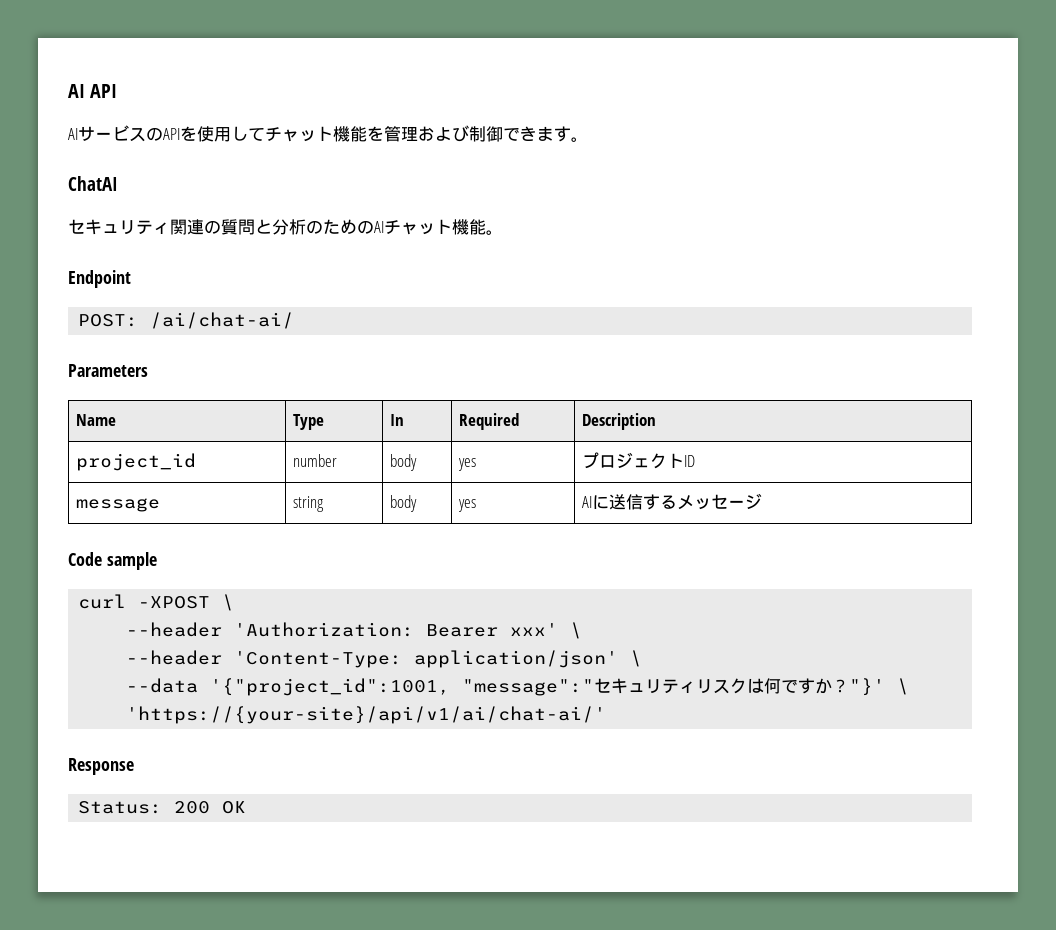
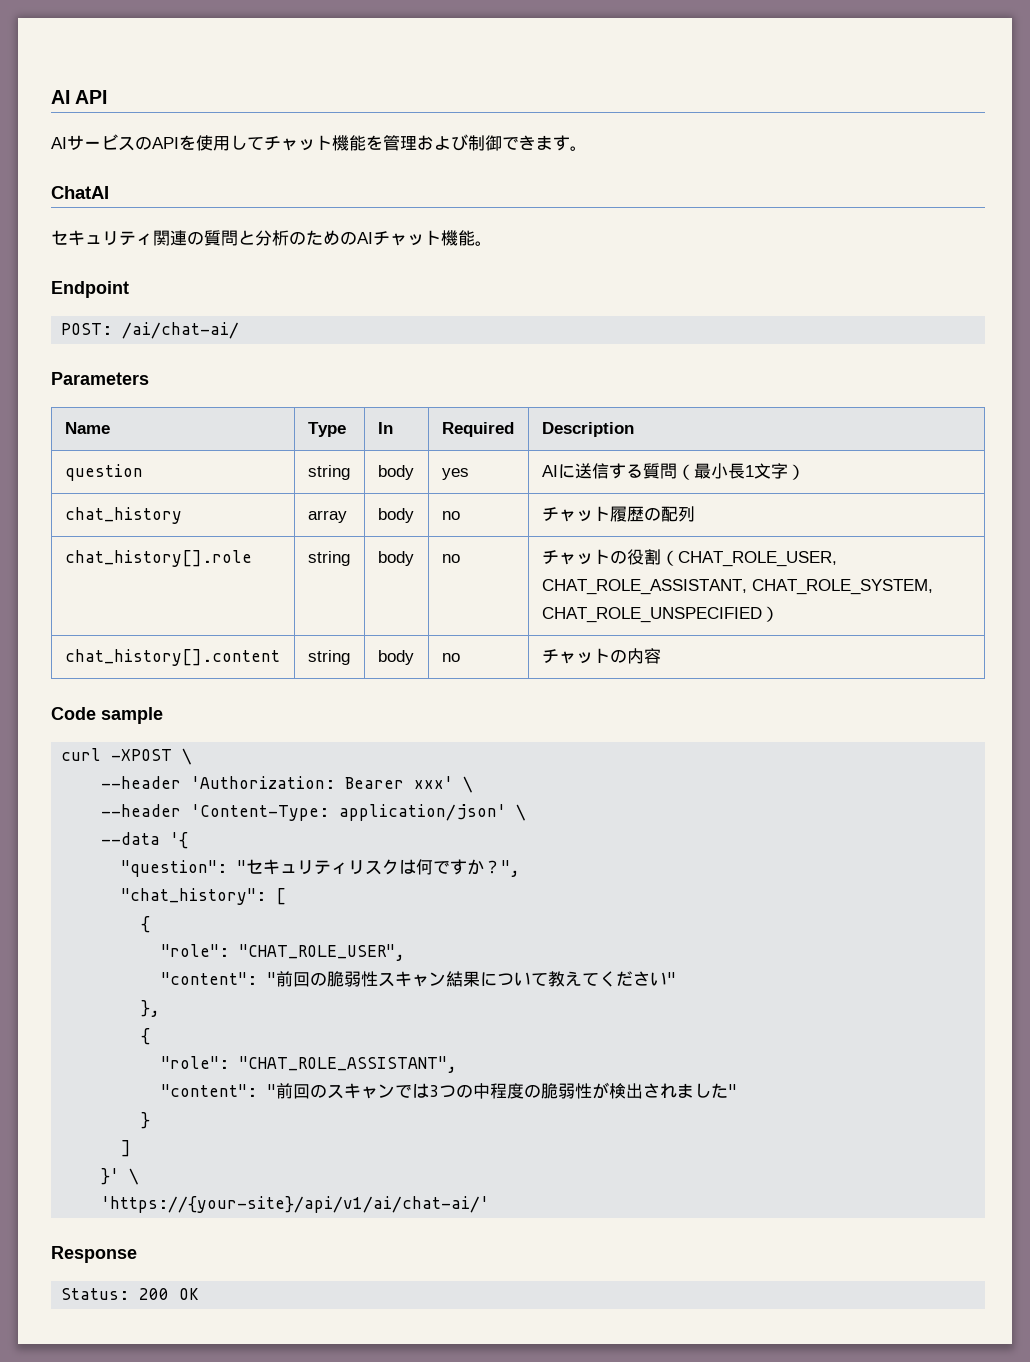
[76,453,197,471] [293,454,338,467] [390,454,418,471] [458,458,477,471] [582,452,696,469] [76,498,161,512] project_id | number | body | yes | プロジェクトID // message -> [64,464,143,481] question
[677,493,763,510] メッセージ -> [642,463,805,480] [64,507,182,524] [307,510,347,523] [377,508,414,523] [441,511,460,520] [541,506,695,522] [64,550,252,567] [307,551,350,566] [377,551,414,566] [441,554,460,563] [541,549,837,567] [541,579,933,595] [541,606,779,623] [64,649,280,666] [307,650,350,665] [377,650,414,665] [441,653,460,662] [541,648,661,664] 質問（最小長1文字） // chat_history | array | body | no | チャット履歴の配列 // chat_history[].role | string | body | no | チャットの役割（CHAT_ROLE_USER, CHAT_ROLE_ASSISTANT, CHAT_ROLE_SYSTEM, CHAT_ROLE_UNSPECIFIED） // chat_history[].content | string | body | no | チャットの内容
[210,678,595,696] '{"project_id":1001, "message":" -> [170,832,189,849] [121,860,247,877] '{ // "question": "
[849,678,886,696] "}' -> [501,860,521,877] [121,888,287,905] [141,916,151,933] [161,944,406,961] [161,971,677,987] [141,1000,161,1017] [141,1028,151,1045] [161,1056,458,1073] [161,1082,738,1099] [141,1112,151,1129] [121,1140,132,1157] [101,1168,120,1185] ", // "chat_history": [ // { // "role": "CHAT_ROLE_USER", // "content": "前回の脆弱性スキャン結果について教えてください" // }, // { // "role": "CHAT_ROLE_ASSISTANT", // "content": "前回のスキャンでは3つの中程度の脆弱性が検出されました" // } // ] // }'

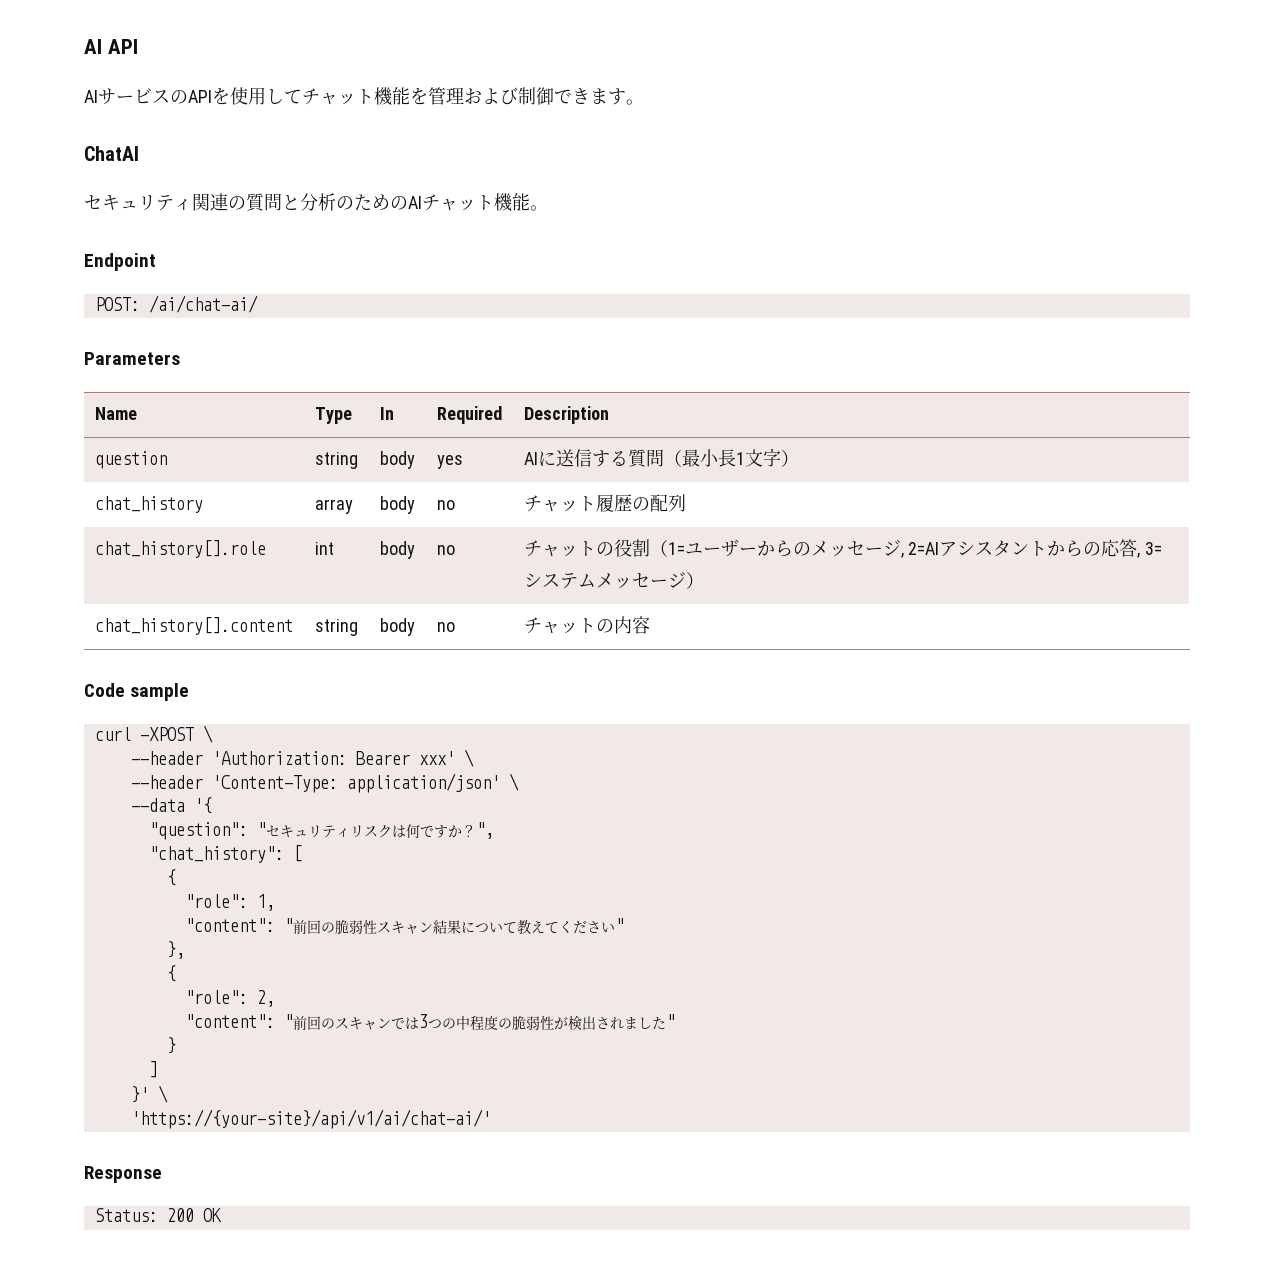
[307,551,350,566] string -> [314,542,334,555] int
[677,551,837,567] [541,579,933,595] [541,607,762,623] CHAT_ROLE_USER, CHAT_ROLE_ASSISTANT, CHAT_ROLE_SYSTEM, CHAT_ROLE_UNSPECIFIED -> [667,539,1163,558] [523,572,686,589] 1=ユーザーからのメッセージ, 2=AIアシスタントからの応答, 3=システムメッセージ
[239,944,406,961] "CHAT_ROLE_USER", -> [256,894,275,911] 1,
[239,1056,458,1073] "CHAT_ROLE_ASSISTANT", -> [256,990,275,1007] 2,

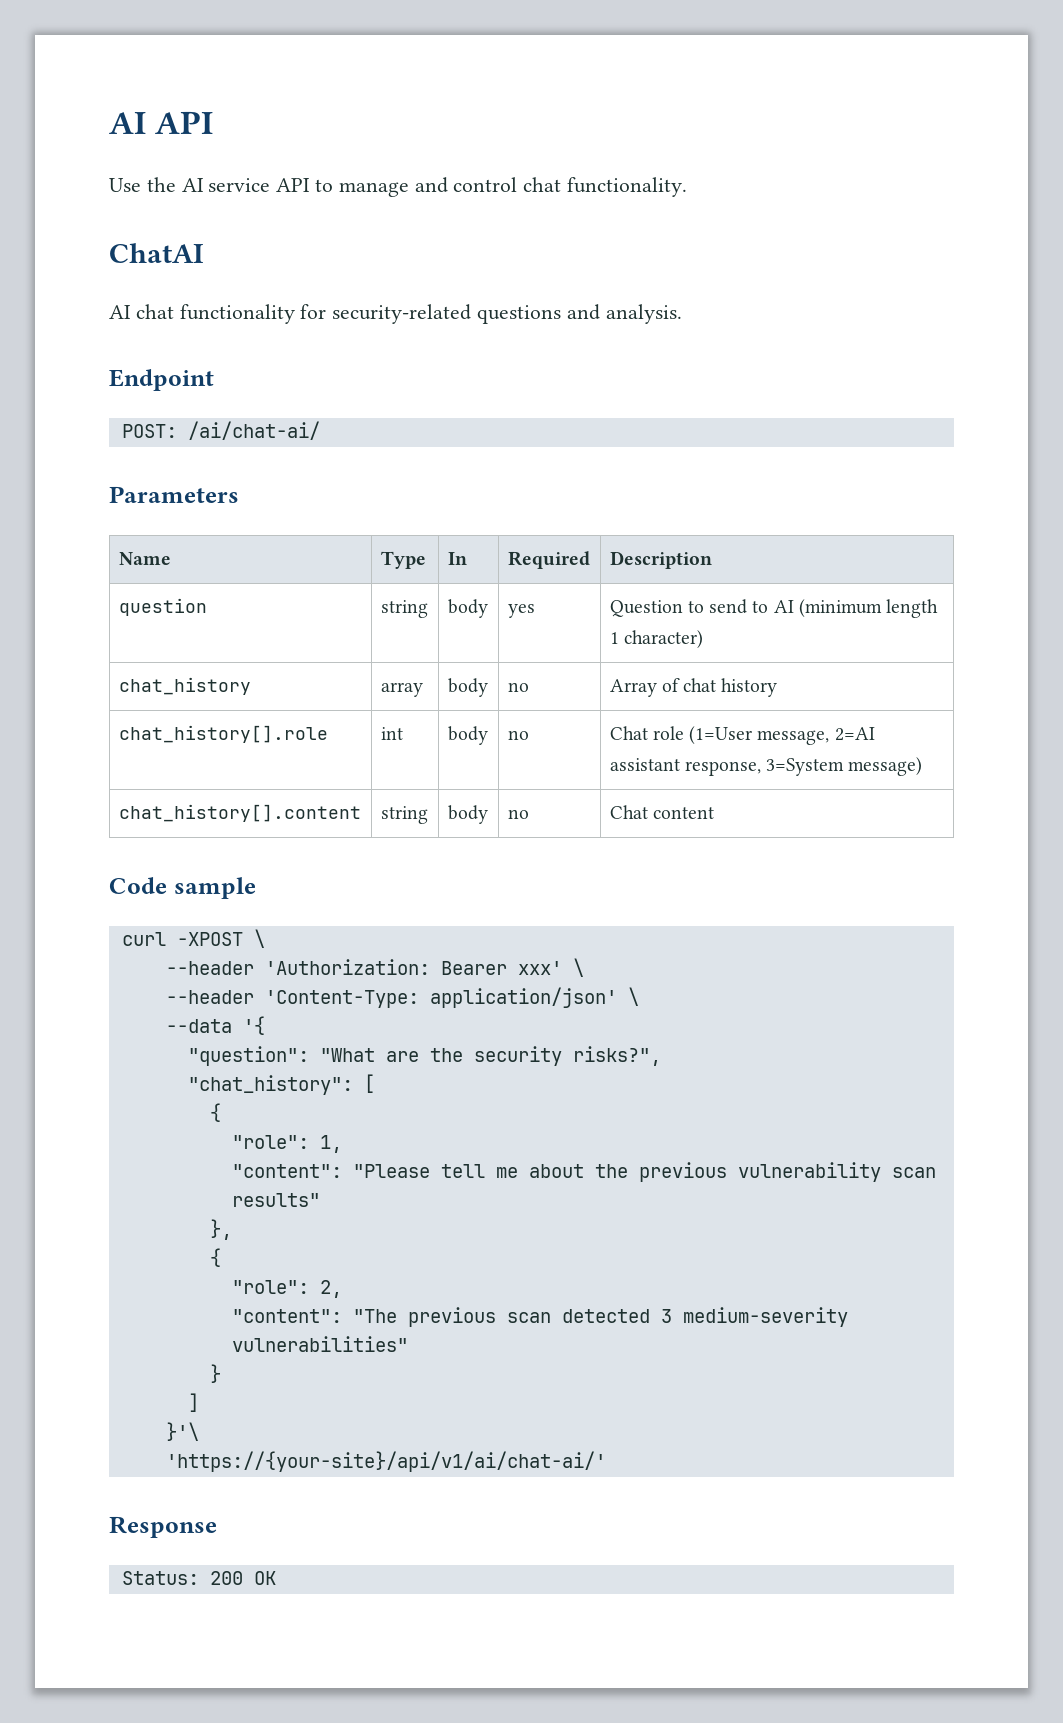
[84,87,644,106] [84,146,139,161] [84,193,548,212] AIサービスのAPIを使用してチャット機能を管理および制御できます。 // ChatAI // セキュリティ関連の質問と分析のためのAIチャット機能。 -> [109,177,688,197] [109,243,204,263] [109,304,682,324] Use the AI service API to manage and control chat functionality. // ChatAI // AI chat functionality for security-related questions and analysis.
[523,448,799,468] AIに送信する質問（最小長1文字） -> [609,599,939,618] [609,630,703,648] Question to send to AI (minimum length 1 character)
[523,494,686,512] チャット履歴の配列 -> [609,678,778,697] Array of chat history
[523,539,1163,558] [523,572,704,589] チャットの役割（1=ユーザーからのメッセージ, 2=AIアシスタントからの応答, 3=システムメッセージ） -> [609,726,875,745] [609,757,923,776] Chat role (1=User message, 2=AI assistant response, 3=System message)
[523,616,650,634] チャットの内容 -> [609,805,714,819] Chat content
[256,822,494,839] "セキュリティリスクは何ですか？", -> [319,1046,661,1066] "What are the security risks?",
[283,918,624,935] "前回の脆弱性スキャン結果について教えてください" -> [352,1162,936,1182] [231,1193,320,1207] "Please tell me about the previous vulnerability scan results"
[283,1014,675,1030] "前回のスキャンでは3つの中程度の脆弱性が検出されました" -> [352,1307,848,1327] [231,1336,408,1352] "The previous scan detected 3 medium-severity vulnerabilities"
[130,1085,168,1103] }' \ -> [165,1422,199,1441] }'\

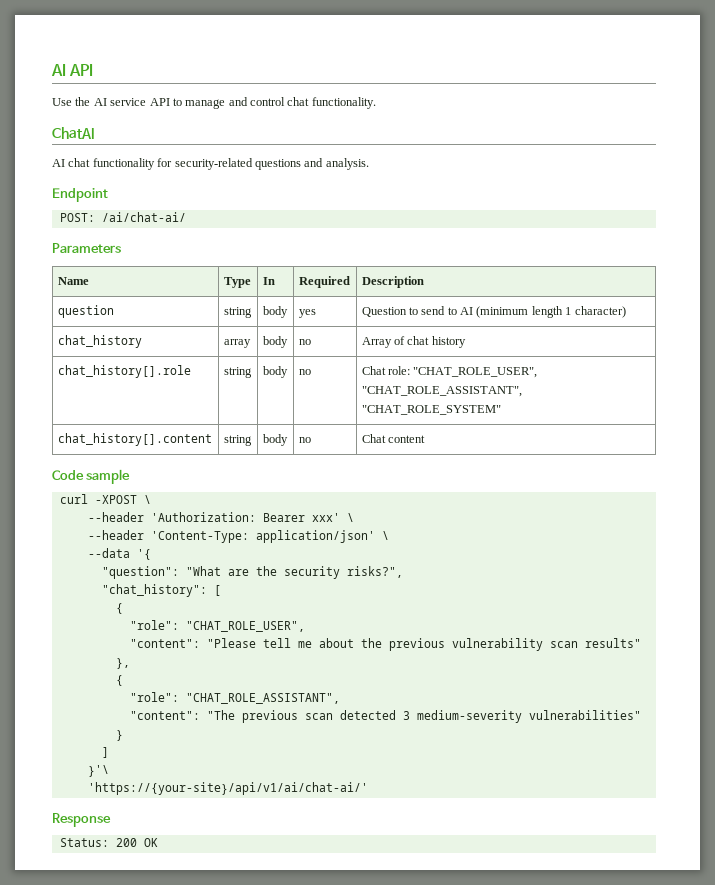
[380,727,403,740] [447,726,488,745] [507,730,529,740] [609,726,875,745] [609,757,923,776] int | body | no | Chat role (1=User message, 2=AI assistant response, 3=System message) -> [223,367,252,378] [262,366,288,378] [298,369,311,375] [361,366,538,378] [361,386,522,397] [361,405,501,415] string | body | no | Chat role: "CHAT_ROLE_USER", "CHAT_ROLE_ASSISTANT", "CHAT_ROLE_SYSTEM"
[319,1135,342,1153] 1, -> [185,621,305,632] "CHAT_ROLE_USER",
[319,1280,342,1298] 2, -> [185,693,340,704] "CHAT_ROLE_ASSISTANT",

